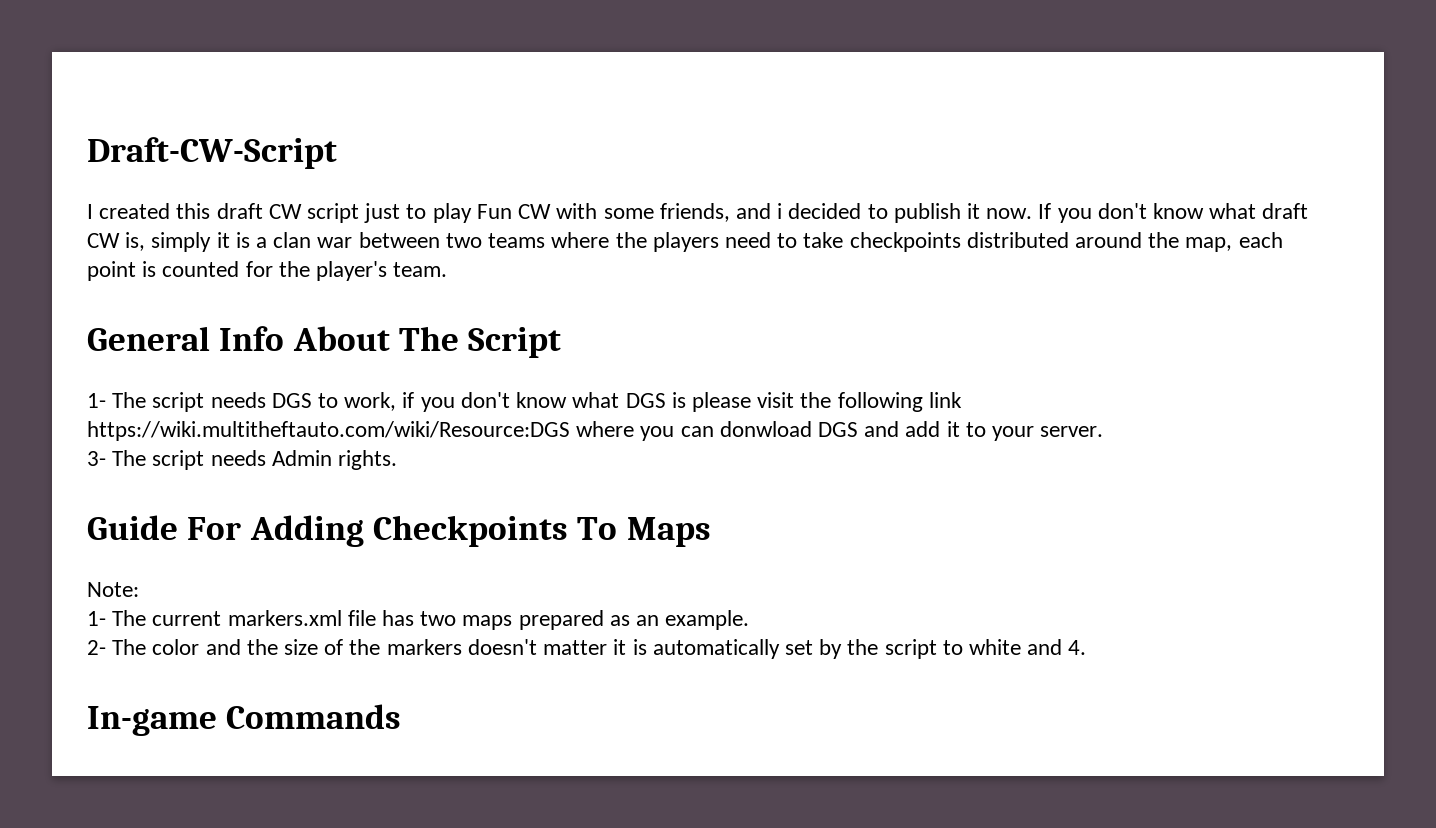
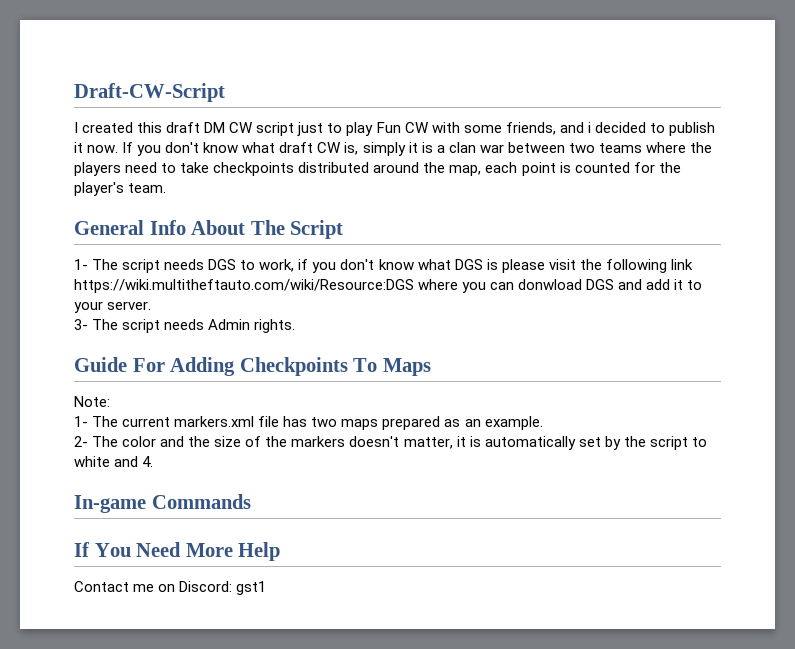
(263, 211) none -> [204,122,226,133] DM
[543,640,608,655] matter -> [403,437,453,449] matter,
(402, 716) none -> [74,542,281,561] [74,581,267,595] // If You Need More Help // Contact me on Discord: gst1

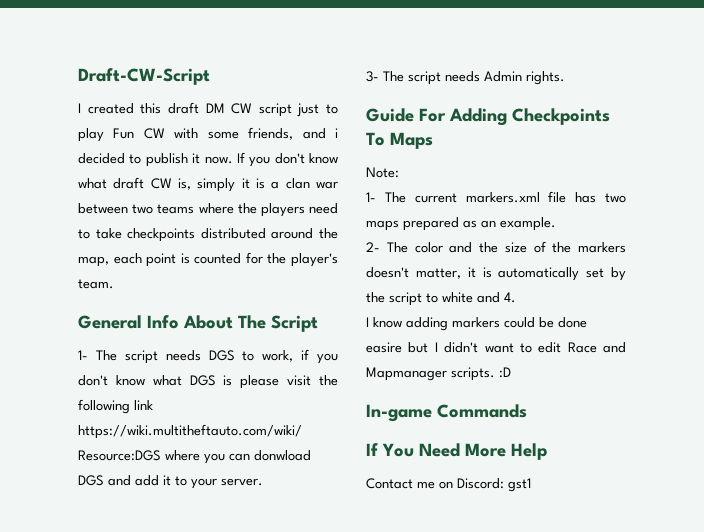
(154, 461) none -> [366,317,587,331] [366,342,626,353] [366,367,511,381] // I know adding markers could be done easire but I didn't want to edit Race and Mapmanager scripts. :D

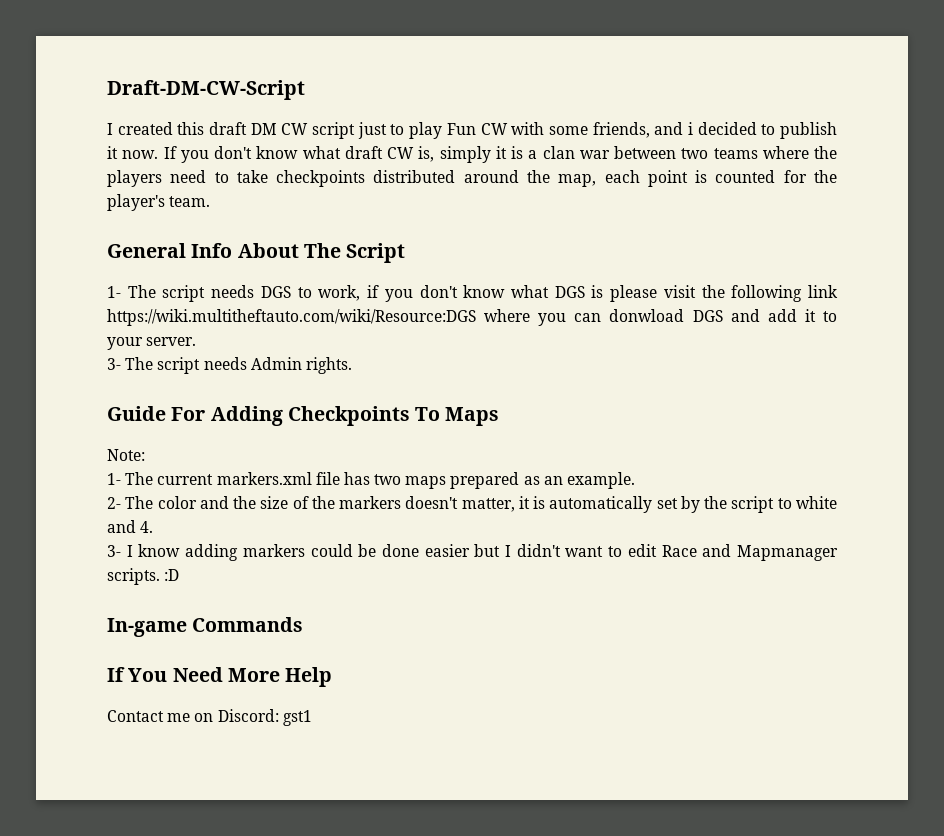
[78,68,210,85] Draft-CW-Script -> [107,80,305,100] Draft-DM-CW-Script
(516, 297) none -> [107,545,121,557] 3-
[366,342,402,353] easire -> [424,544,470,557] easier

